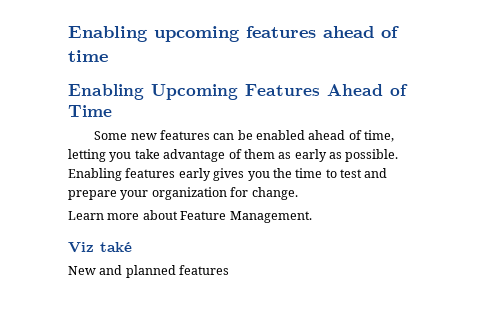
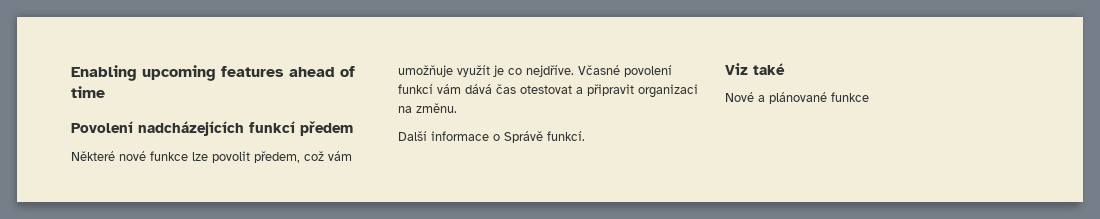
[68,84,408,100] [68,105,112,117] [94,130,395,142] [68,149,399,162] [68,168,388,181] [68,187,298,200] [68,210,312,223] [68,242,132,253] [68,265,230,278] Enabling Upcoming Features Ahead of Time // Some new features can be enabled ahead of time, letting you take advantage of them as early as possible. Enabling features early gives you the time to test and prepare your organization for change. // Learn more about Feature Management. // Viz také // New and planned features -> [71,121,353,136] [71,151,352,163] [398,65,672,77] [398,84,698,98] [398,103,457,113] [398,131,585,143] [725,63,785,75] [725,92,869,104] Povolení nadcházejících funkcí předem // Některé nové funkce lze povolit předem, což vám umožňuje využít je co nejdříve. Včasné povolení funkcí vám dává čas otestovat a připravit organizaci na změnu. // Další informace o Správě funkcí. // Viz také // Nové a plánované funkce

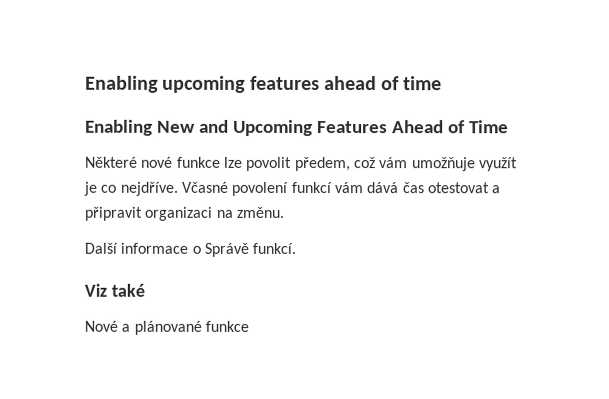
[71,121,353,136] Povolení nadcházejících funkcí předem -> [85,119,509,137] Enabling New and Upcoming Features Ahead of Time

